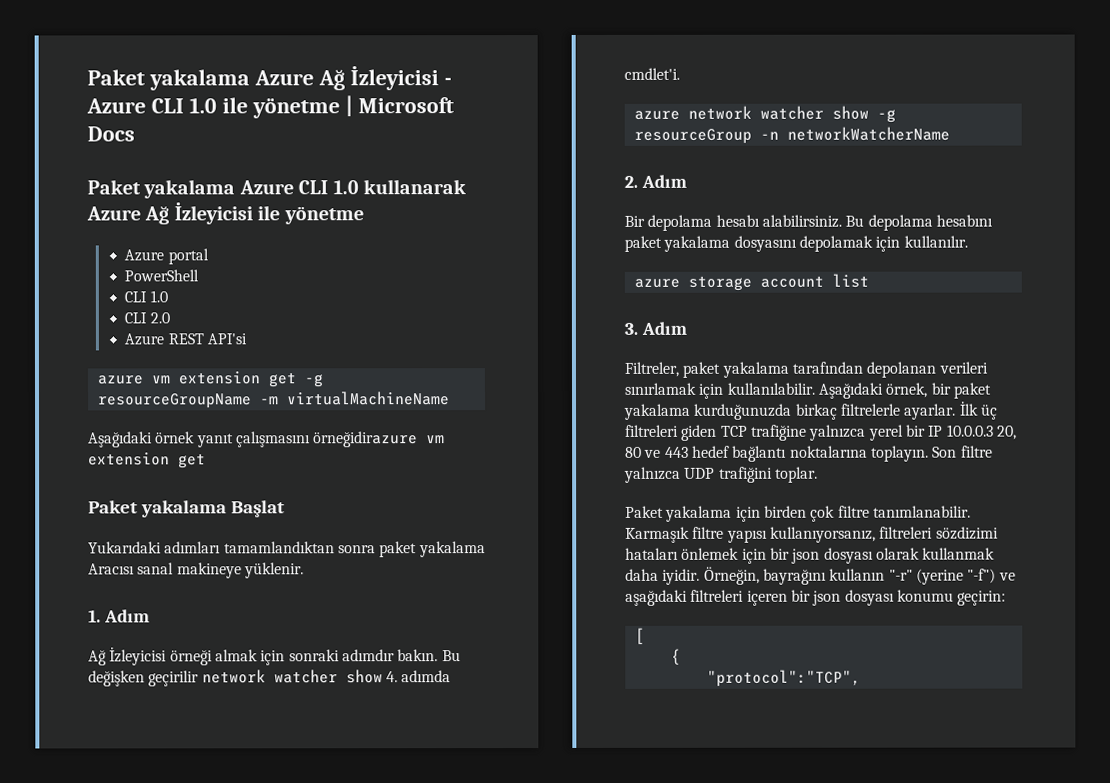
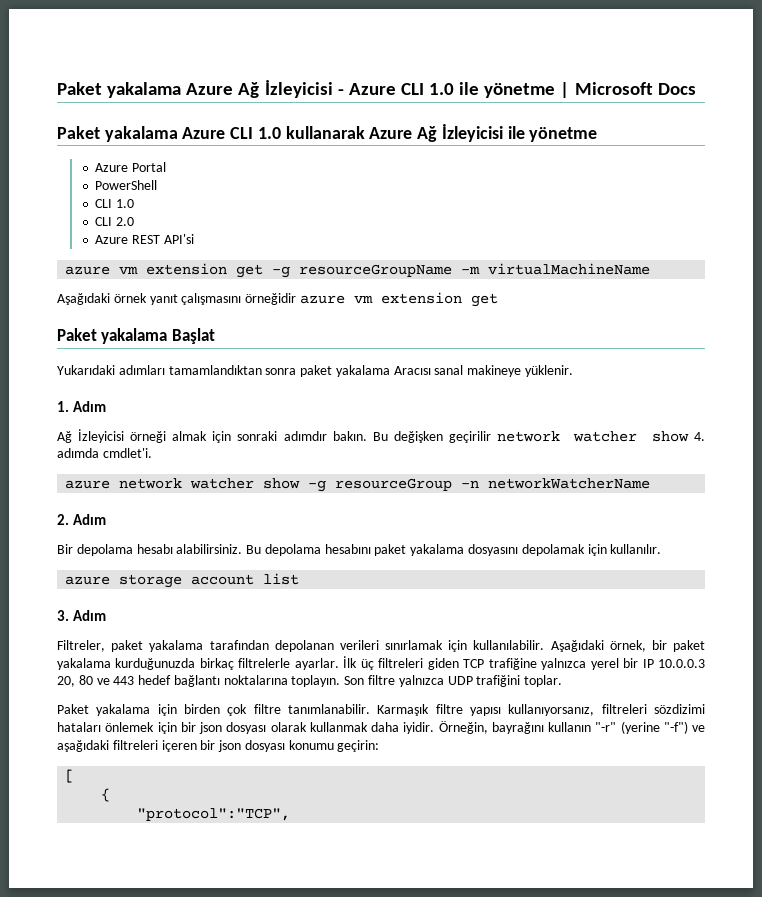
[167,248,209,265] portal -> [132,162,167,172] Portal
[313,431,419,448] örneğidirazure -> [245,293,345,305] örneğidir azure

